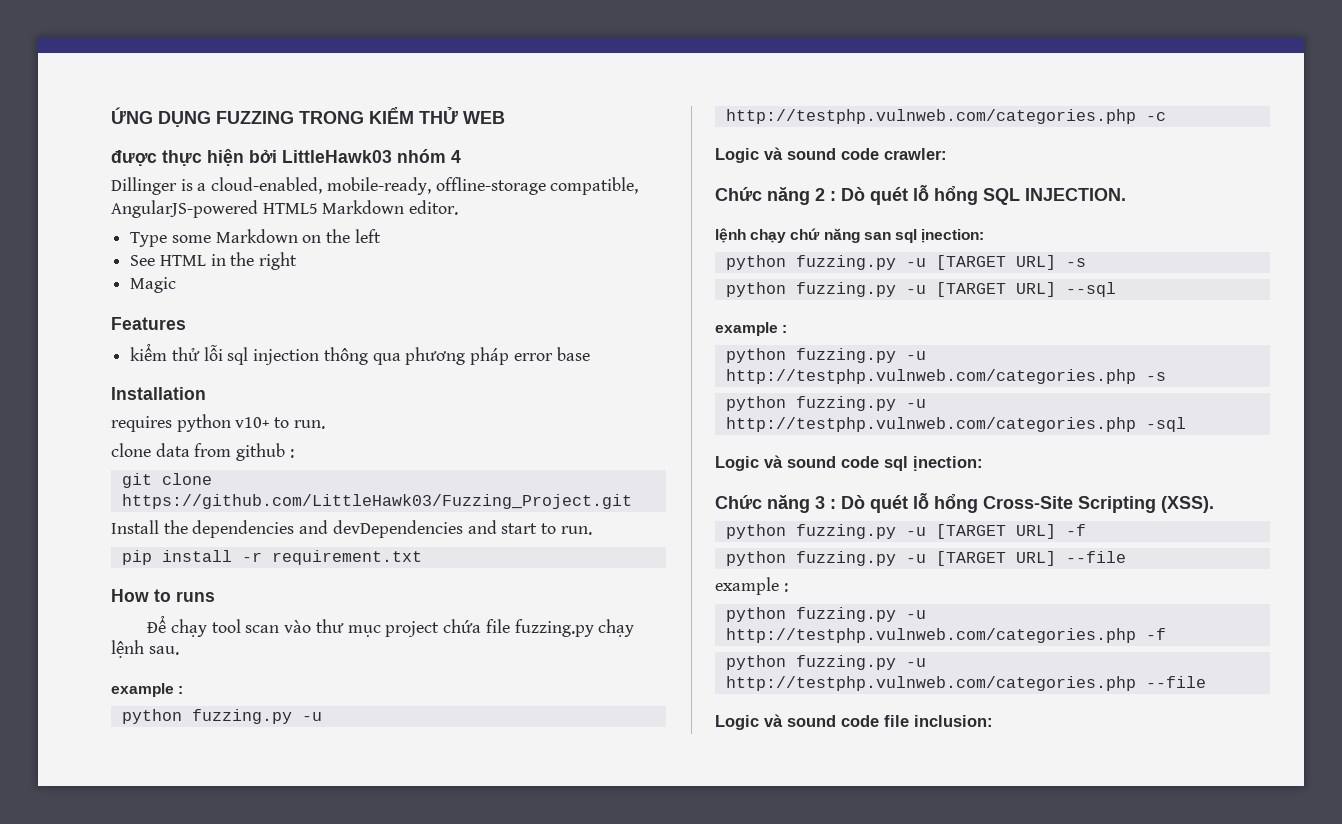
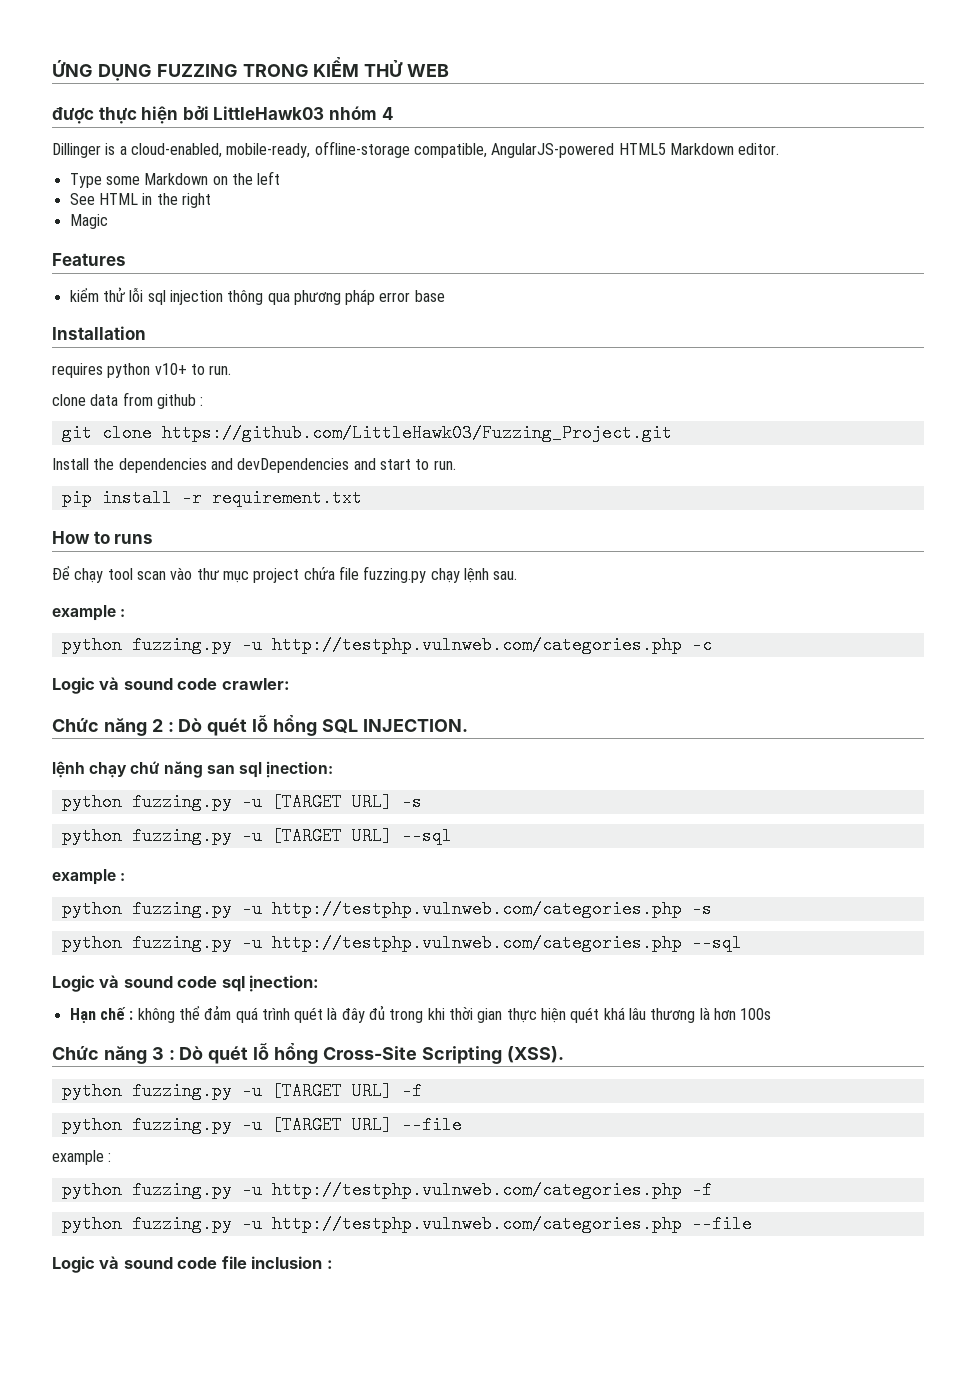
[1145,417,1186,432] -sql -> [691,934,742,952] --sql
(983, 463) none -> [69,1005,772,1023] // Hạn chế : không thể đảm quá trình quét là đây đủ trong khi thời gian thực hiện quét khá lâu thương là hơn 100s
[914,715,993,727] inclusion: -> [251,1256,333,1269] inclusion :

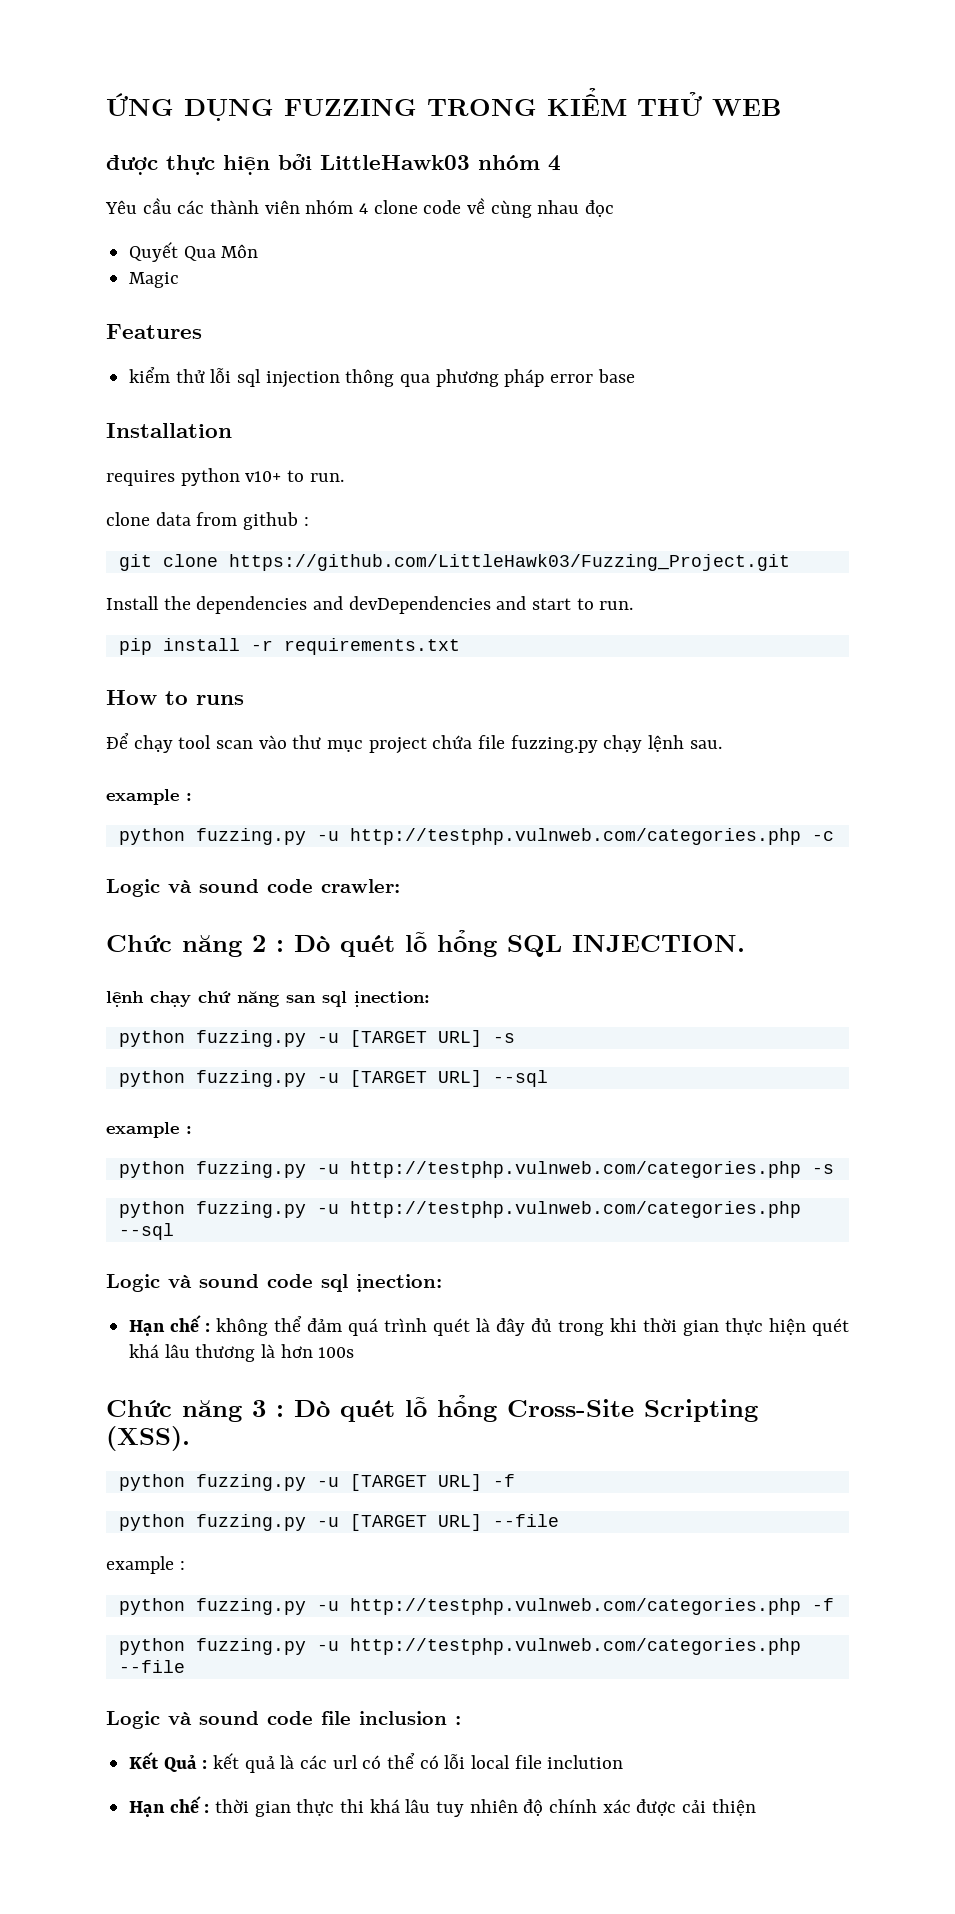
[52,141,780,158] [69,171,281,188] [69,193,211,208] Dillinger is a cloud-enabled, mobile-ready, offline-storage compatible, AngularJS-powered HTML5 Markdown editor. // Type some Markdown on the left // See HTML in the right -> [105,198,615,218] [129,242,259,262] Yêu cầu các thành viên nhóm 4 clone code về cùng nhau đọc // Quyết Qua Môn
[211,489,362,507] requirement.txt -> [283,638,460,655] requirements.txt
(333, 1264) none -> [129,1752,624,1773] [129,1796,756,1817] // Kết Quả : kết quả là các url có thể có lỗi local file inclution // Hạn chế : thời gian thực thi khá lâu tuy nhiên độ chính xác được cải thiện

